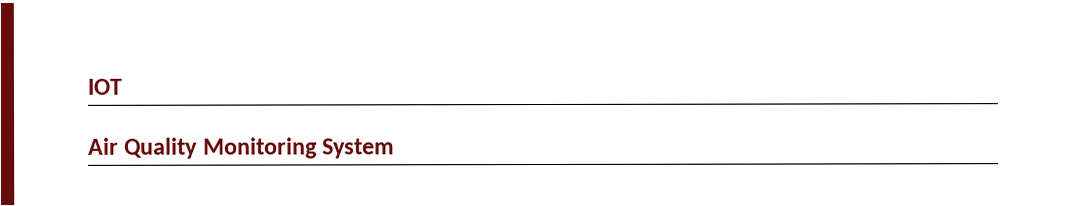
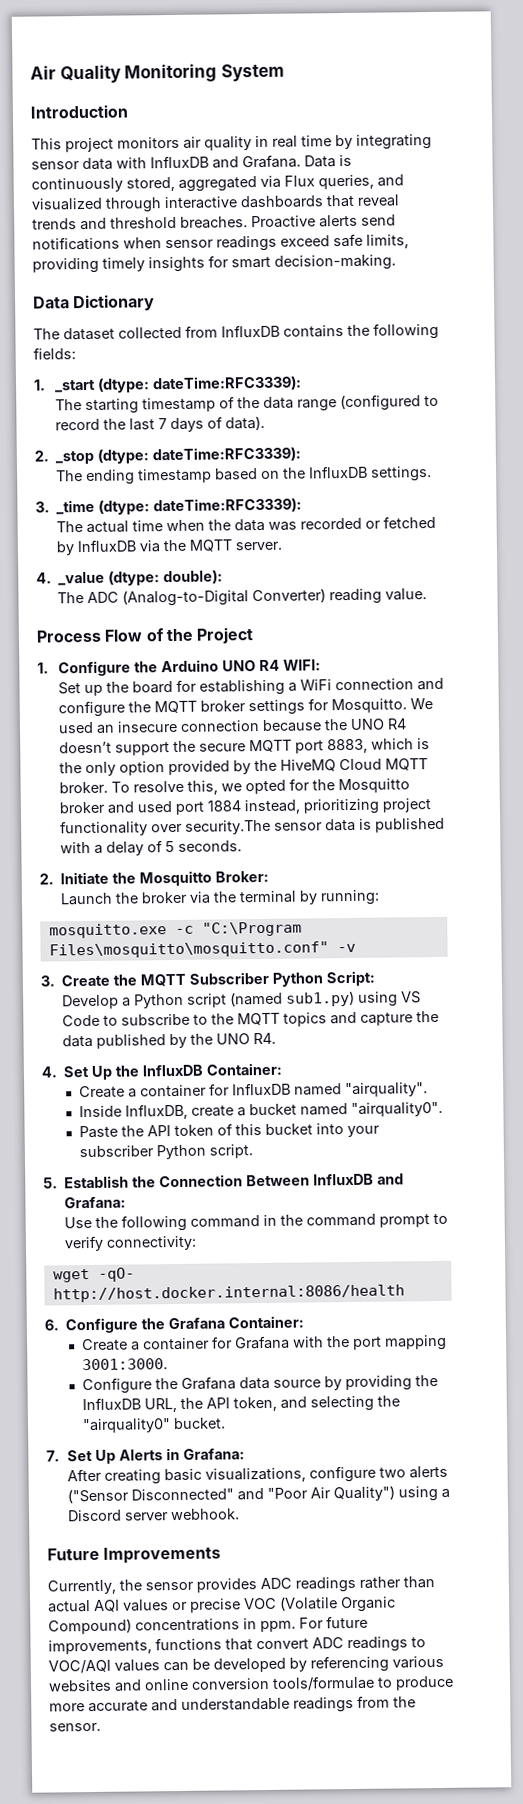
[87,78,122,95] IOT // -> (30, 72) none
(396, 148) none -> [30,104,128,119] [31,133,432,153] [31,154,352,171] [31,174,404,193] [31,194,399,213] [32,214,396,231] [32,233,409,252] [32,254,396,274] [33,294,156,312] [33,322,439,341] [33,347,76,360] [33,375,302,393] [54,394,439,415] [54,415,265,433] [34,446,302,465] [55,465,432,486] [35,497,303,515] [55,515,436,534] [55,539,282,556] [36,569,224,586] [56,588,427,607] [36,627,255,644] [37,659,321,677] [57,677,444,697] [57,698,433,718] [57,718,407,734] [58,738,430,756] [58,758,428,777] [58,778,410,795] [58,798,431,815] [59,817,445,837] [59,840,242,856] [39,870,270,887] [59,889,380,906] [48,921,302,939] [48,941,356,959] [40,970,376,987] [61,990,421,1010] [61,1010,439,1027] [61,1032,276,1049] [41,1062,283,1080] [78,1082,428,1099] [78,1101,443,1120] [78,1123,380,1139] [78,1144,253,1160] [43,1173,405,1189] [64,1196,127,1209] [63,1213,448,1232] [63,1235,197,1252] [52,1267,135,1283] [52,1284,405,1303] [44,1315,305,1334] [81,1334,447,1352] [81,1358,168,1371] [81,1375,438,1395] [81,1395,400,1413] [81,1417,226,1434] [46,1447,245,1464] [66,1465,448,1485] [66,1485,450,1504] [66,1508,240,1522] [47,1546,222,1564] [47,1576,435,1595] [48,1596,396,1613] [48,1615,368,1635] [48,1636,426,1655] [48,1655,444,1674] [48,1675,454,1692] [49,1695,416,1713] [49,1722,101,1732] // Introduction // This project monitors air quality in real time by integrating sensor data with InfluxDB and Grafana. Data is continuously stored, aggregated via Flux queries, and visualized through interactive dashboards that reveal trends and threshold breaches. Proactive alerts send notifications when sensor readings exceed safe limits, providing timely insights for smart decision-making. // Data Dictionary // The dataset collected from InfluxDB contains the following fields: // 1. _start (dtype: dateTime:RFC3339): // The starting timestamp of the data range (configured to record the last 7 days of data). // 2. _stop (dtype: dateTime:RFC3339): // The ending timestamp based on the InfluxDB settings. // 3. _time (dtype: dateTime:RFC3339): // The actual time when the data was recorded or fetched by InfluxDB via the MQTT server. // 4. _value (dtype: double): // The ADC (Analog-to-Digital Converter) reading value. // Process Flow of the Project // 1. Configure the Arduino UNO R4 WIFI: // Set up the board for establishing a WiFi connection and configure the MQTT broker settings for Mosquitto. We used an insecure connection because the UNO R4 doesn’t support the secure MQTT port 8883, which is the only option provided by the HiveMQ Cloud MQTT broker. To resolve this, we opted for the Mosquitto broker and used port 1884 instead, prioritizing project functionality over security.The sensor data is published with a delay of 5 seconds. // 2. Initiate the Mosquitto Broker: // Launch the broker via the terminal by running: // mosquitto.exe -c "C:\Program Files\mosquitto\mosquitto.conf" -v // 3. Create the MQTT Subscriber Python Script: // Develop a Python script (named sub1.py) using VS Code to subscribe to the MQTT topics and capture the data published by the UNO R4. // 4. Set Up the InfluxDB Container: // Create a container for InfluxDB named "airquality". // Inside InfluxDB, create a bucket named "airquality0". // Paste the API token of this bucket into your subscriber Python script. // 5. Establish the Connection Between InfluxDB and Grafana: // Use the following command in the command prompt to verify connectivity: // wget -qO- http://host.docker.internal:8086/health // 6. Configure the Grafana Container: // Create a container for Grafana with the port mapping 3001:3000. // Configure the Grafana data source by providing the InfluxDB URL, the API token, and selecting the "airquality0" bucket. // 7. Set Up Alerts in Grafana: // After creating basic visualizations, configure two alerts ("Sensor Disconnected" and "Poor Air Quality") using a Discord server webhook. // Future Improvements // Currently, the sensor provides ADC readings rather than actual AQI values or precise VOC (Volatile Organic Compound) concentrations in ppm. For future improvements, functions that convert ADC readings to VOC/AQI values can be developed by referencing various websites and online conversion tools/formulae to produce more accurate and understandable readings from the sensor.

